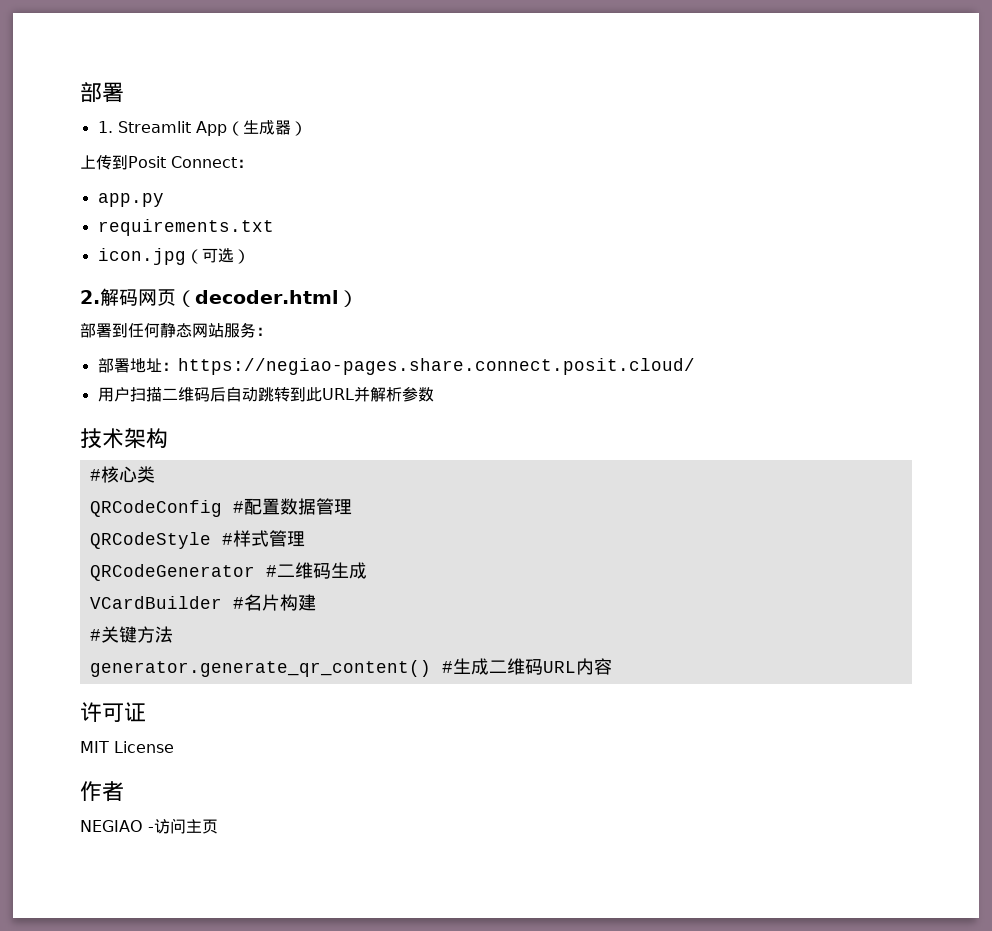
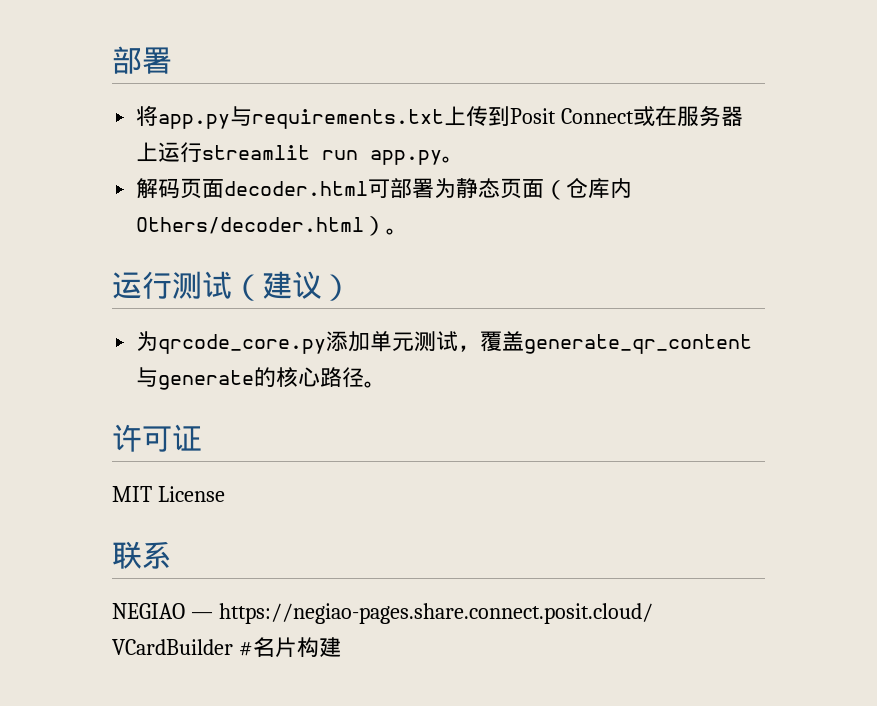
[97,120,307,136] [80,155,253,170] [97,193,164,207] [97,219,274,236] [97,248,250,265] [80,288,358,307] [80,322,272,338] [97,358,695,375] [97,386,434,402] [80,428,168,449] [89,466,155,483] [89,498,352,517] [89,530,305,549] [89,562,367,581] [89,594,316,611] [89,626,173,643] [89,658,612,677] 1. Streamlit App（生成器） // 上传到Posit Connect： // app.py // requirements.txt // icon.jpg（可选） // 2.解码网页（decoder.html） // 部署到任何静态网站服务： // 部署地址：https://negiao-pages.share.connect.posit.cloud/ // 用户扫描二维码后自动跳转到此URL并解析参数 // 技术架构 // #核心类 // QRCodeConfig #配置数据管理 // QRCodeStyle #样式管理 // QRCodeGenerator #二维码生成 // VCardBuilder #名片构建 // #关键方法 // generator.generate_qr_content() #生成二维码URL内容 -> [136,105,744,129] [136,142,465,165] [136,178,633,200] [136,216,409,236] [112,271,352,301] [136,331,753,354] [136,367,387,390] 将app.py与requirements.txt上传到Posit Connect或在服务器上运行streamlit run app.py。 // 解码页面decoder.html可部署为静态页面（仓库内Others/decoder.html）。 // 运行测试（建议） // 为qrcode_core.py添加单元测试，覆盖generate_qr_content与generate的核心路径。
[80,781,124,802] 作者 -> [112,541,172,569] 联系
[148,818,218,834] -访问主页 -> [190,603,653,624] [112,637,341,657] — https://negiao-pages.share.connect.posit.cloud/ VCardBuilder #名片构建

